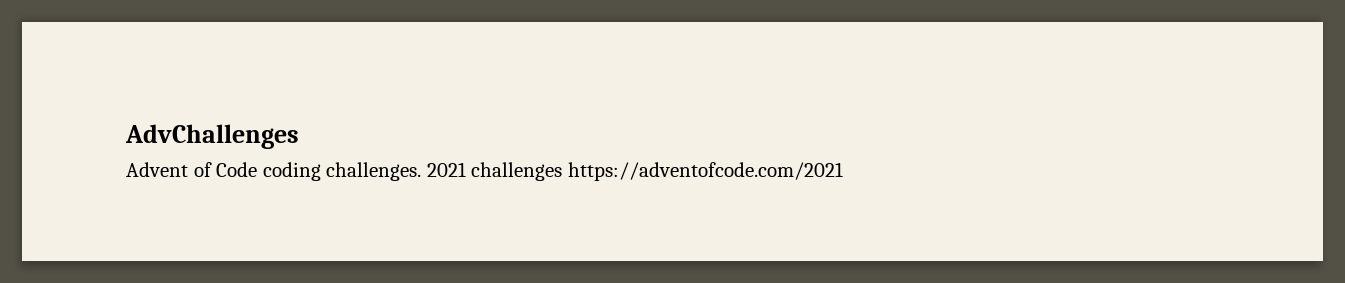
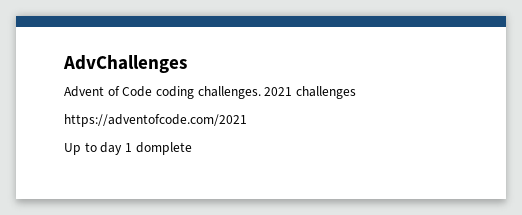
(563, 171) none -> (356, 92) //
(843, 171) none -> [64,142,192,155] // Up to day 1 domplete

